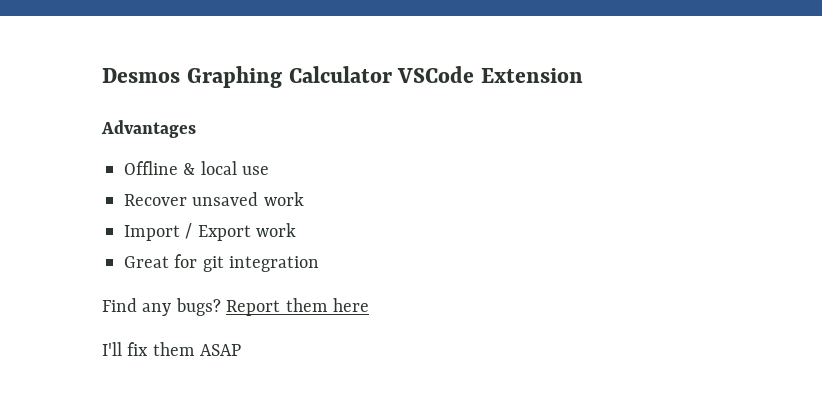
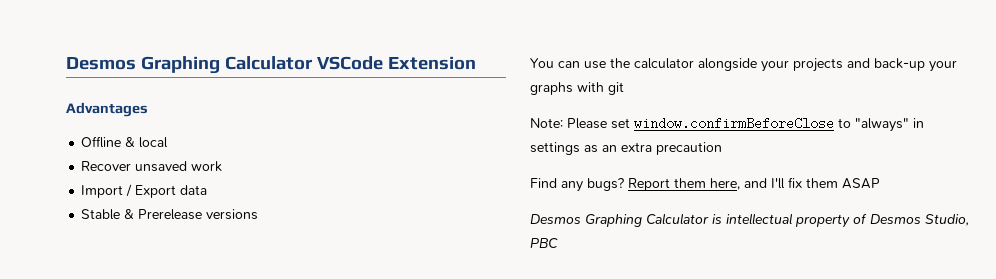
[242,166,270,175] use -> (169, 142) none
[256,223,297,237] [124,254,320,272] work // Great for git integration -> [180,185,208,195] [81,209,259,220] [530,58,957,72] [530,82,624,95] [530,117,924,132] [530,142,722,155] data // Stable & Prerelease versions // You can use the calculator alongside your projects and back-up your graphs with git // Note: Please set window.confirmBeforeClose to "always" in settings as an extra precaution
[333,298,369,312] here // -> [710,178,767,190] here, and
(242, 350) none -> [530,213,969,228] [530,238,558,248] // Desmos Graphing Calculator is intellectual property of Desmos Studio, PBC

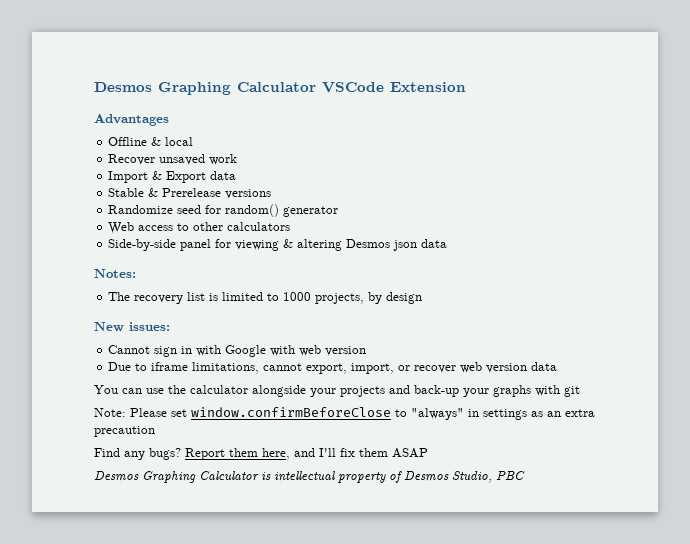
[126,184,133,197] / -> [152,171,163,180] &
(259, 214) none -> [108,204,339,217] [108,222,291,234] [108,239,448,251] [94,269,136,278] [108,292,423,304] [94,322,170,332] [108,345,367,357] [108,362,558,374] // Randomize seed for random() generator // Web access to other calculators // Side-by-side panel for viewing & altering Desmos json data // Notes: // The recovery list is limited to 1000 projects, by design // New issues: // Cannot sign in with Google with web version // Due to iframe limitations, cannot export, import, or recover web version data

